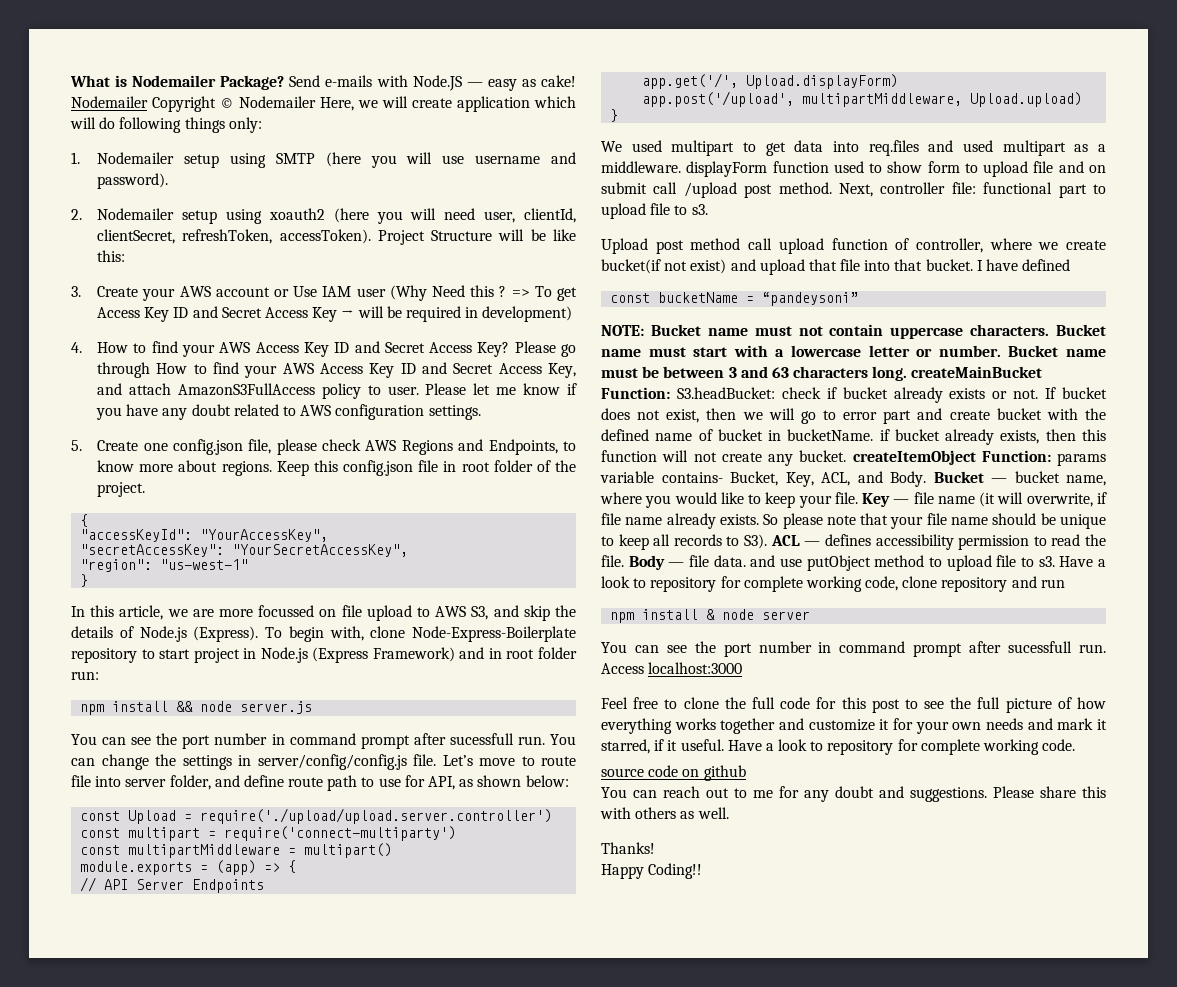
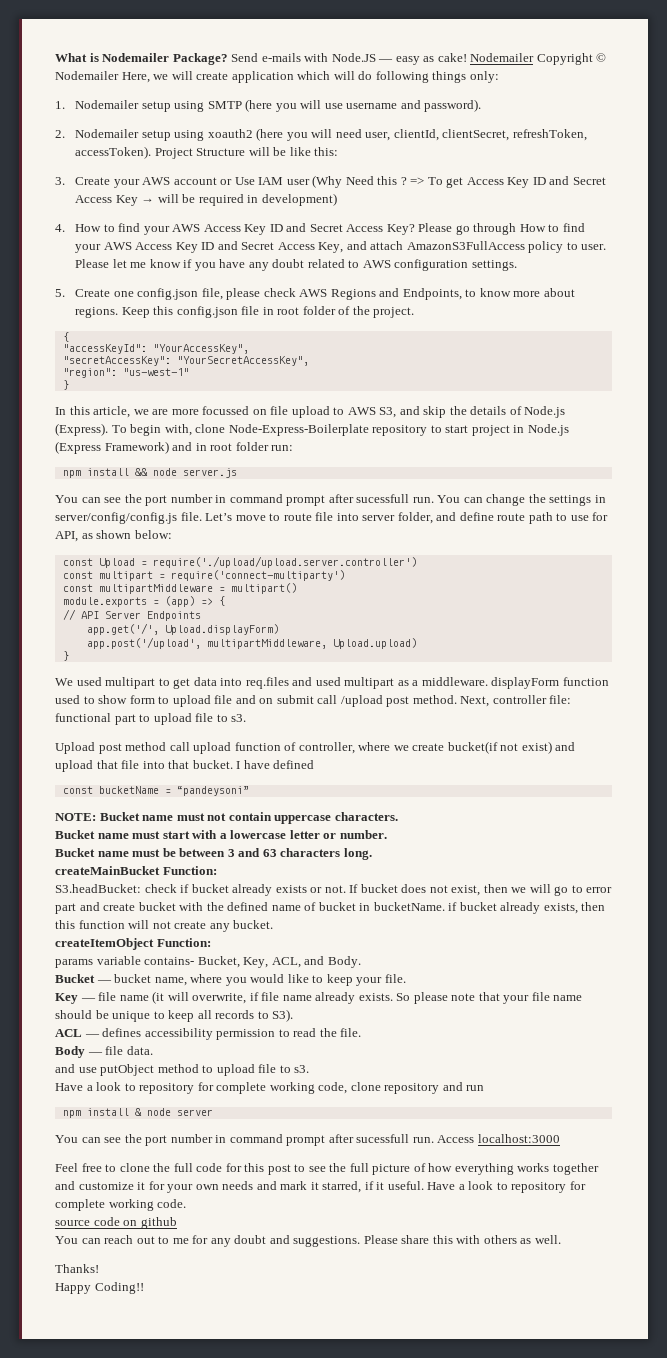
(1050, 330) none -> (398, 816) //
(1001, 351) none -> (387, 834) //
(908, 373) none -> (372, 854) //
(670, 393) none -> (217, 870) //
(847, 456) none -> (274, 924) //
(1051, 456) none -> (211, 942) //
(926, 479) none -> (361, 962) //
(858, 498) none -> (406, 978) //
(768, 541) none -> (294, 1015) //
(624, 561) none -> (362, 1032) //
(746, 561) none -> (153, 1050) //
(1055, 561) none -> (310, 1069) //

